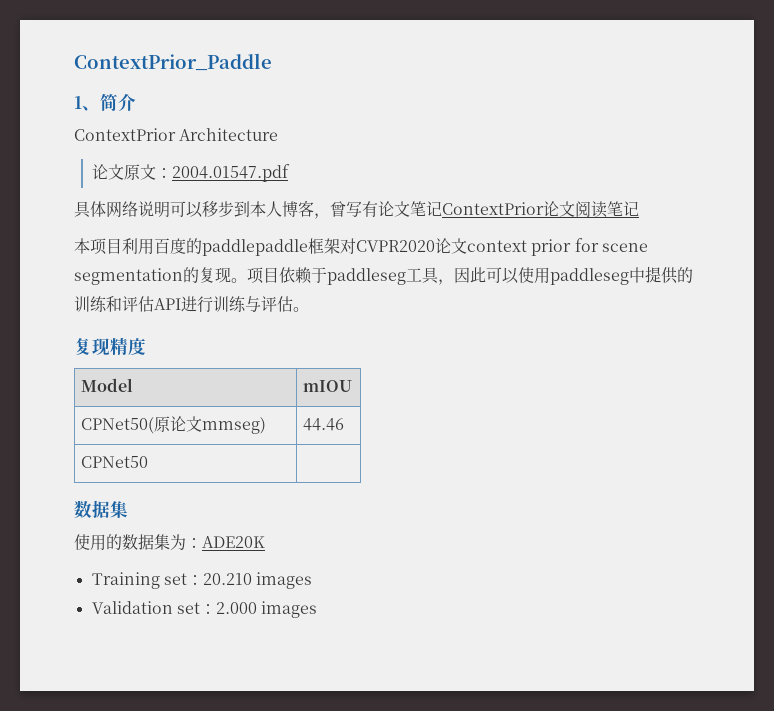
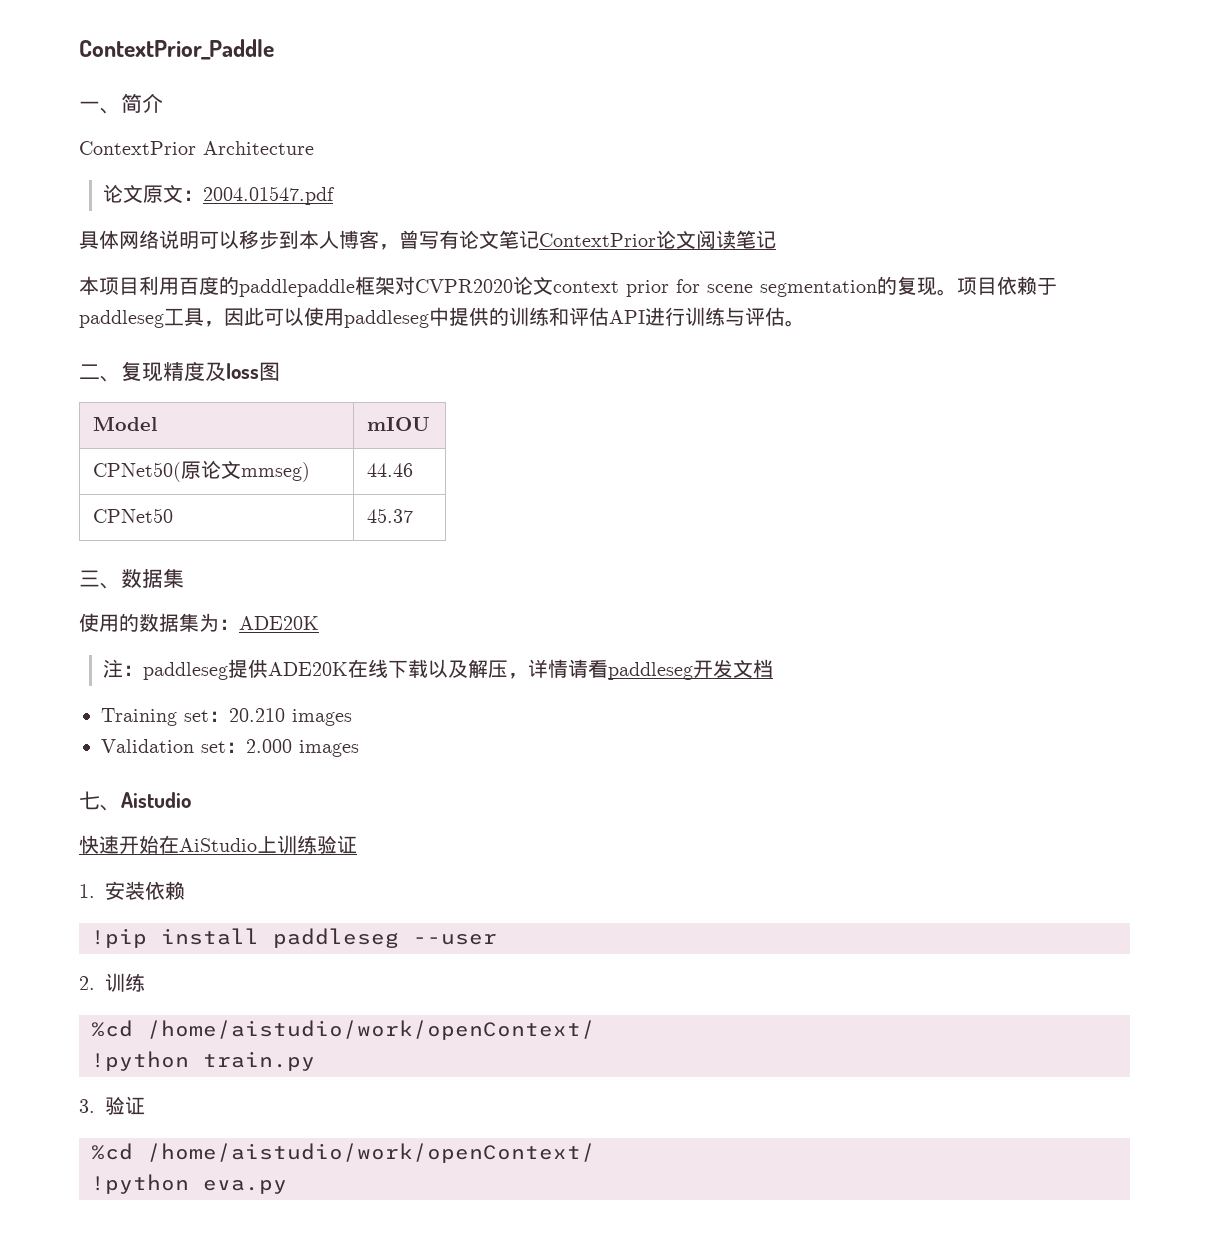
[74,96,82,109] 1 -> [79,101,100,111] 一
(309, 309) none -> [79,364,121,382] 二、
(146, 346) none -> [205,362,280,381] 及loss图
(149, 462) // -> [367,508,414,523] [79,570,121,589] 45.37 // 三、
(265, 542) none -> [103,659,774,680] // 注：paddleseg提供ADE20K在线下载以及解压，详情请看paddleseg开发文档
(318, 609) none -> [79,791,191,811] [79,835,357,854] [79,881,185,900] [91,928,497,948] [79,973,145,992] [91,1020,595,1040] [91,1051,315,1071] [79,1096,145,1115] [91,1143,595,1163] [91,1174,287,1194] // 七、Aistudio // 快速开始在AiStudio上训练验证 // 1.安装依赖 // !pip install paddleseg --user // 2.训练 // %cd /home/aistudio/work/openContext/ // !python train.py // 3.验证 // %cd /home/aistudio/work/openContext/ // !python eva.py

